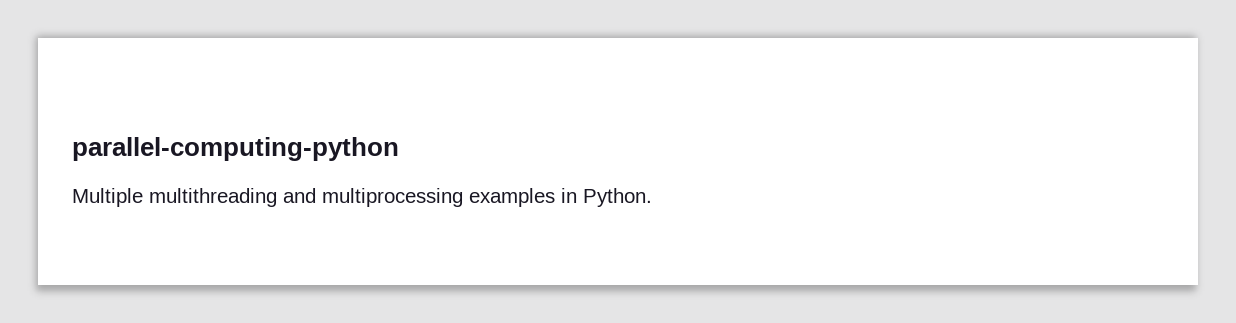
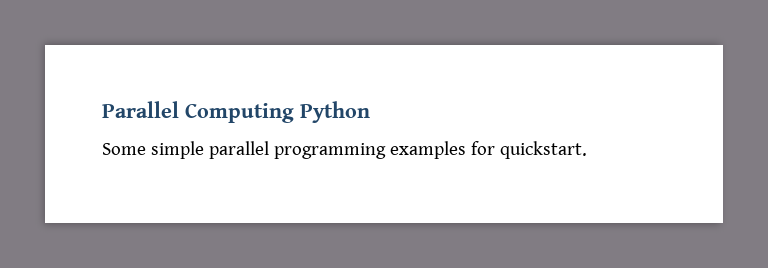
[72,137,399,161] [72,188,652,207] parallel-computing-python // Multiple multithreading and multiprocessing examples in Python. -> [102,101,370,123] [102,141,587,159] Parallel Computing Python // Some simple parallel programming examples for quickstart.

